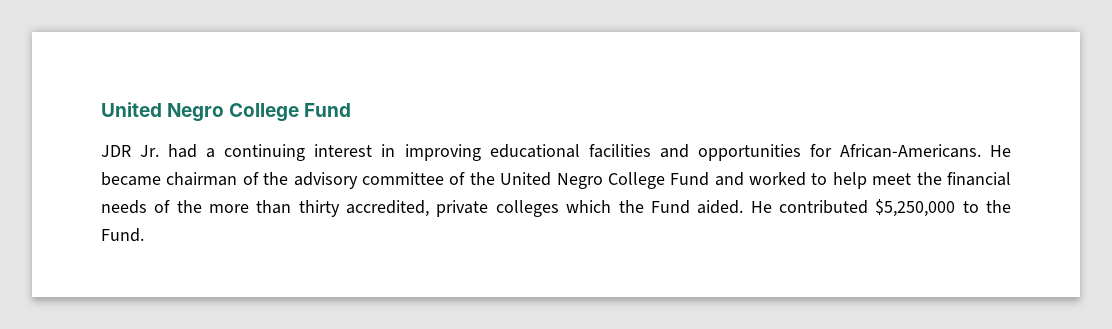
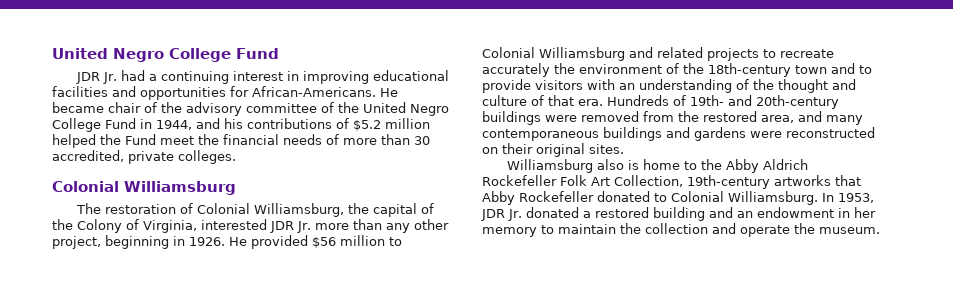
[166,172,238,186] chairman -> [108,102,141,113] chair
[714,172,867,189] and worked to help -> [140,118,430,131] [52,134,156,148] in 1944, and his contributions of $5.2 million helped the Fund
[176,200,340,217] the more than thirty -> [343,134,430,145] more than 30
[495,199,1012,217] [101,228,144,242] colleges which the Fund aided. He contributed $5,250,000 to the Fund. -> [178,150,236,164] [52,181,236,195] [76,203,435,217] [52,219,449,233] [52,235,402,249] [482,47,834,61] [482,63,872,77] [482,79,856,93] [482,95,839,109] [482,111,863,125] [482,127,875,141] [482,143,624,157] [507,159,809,173] [482,175,861,189] [482,191,874,205] [481,207,876,221] [482,223,880,237] colleges. // Colonial Williamsburg // The restoration of Colonial Williamsburg, the capital of the Colony of Virginia, interested JDR Jr. more than any other project, beginning in 1926. He provided $56 million to Colonial Williamsburg and related projects to recreate accurately the environment of the 18th-century town and to provide visitors with an understanding of the thought and culture of that era. Hundreds of 19th- and 20th-century buildings were removed from the restored area, and many contemporaneous buildings and gardens were reconstructed on their original sites. // Williamsburg also is home to the Abby Aldrich Rockefeller Folk Art Collection, 19th-century artworks that Abby Rockefeller donated to Colonial Williamsburg. In 1953, JDR Jr. donated a restored building and an endowment in her memory to maintain the collection and operate the museum.

